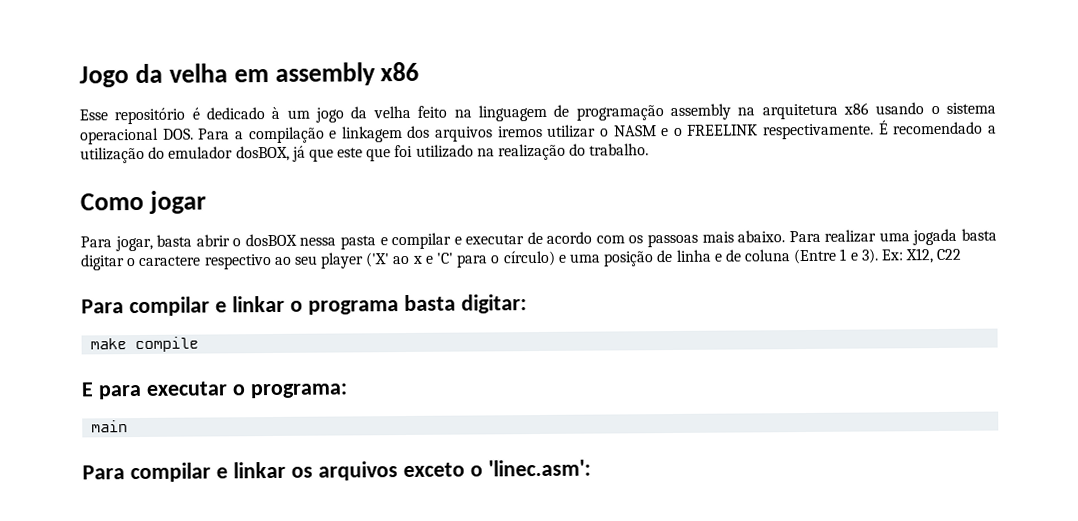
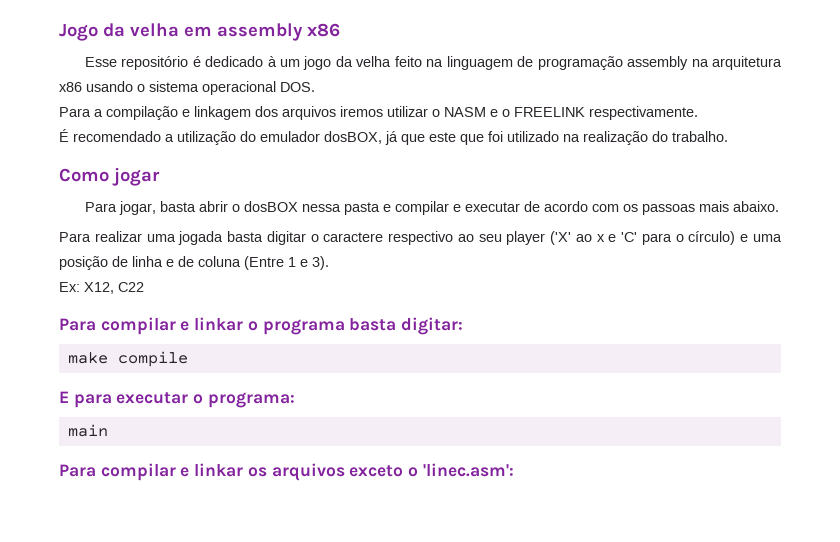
(194, 134) none -> (315, 87) //
(875, 131) none -> (698, 113) //
(786, 236) none -> (779, 206) //
(879, 256) none -> (329, 263) //

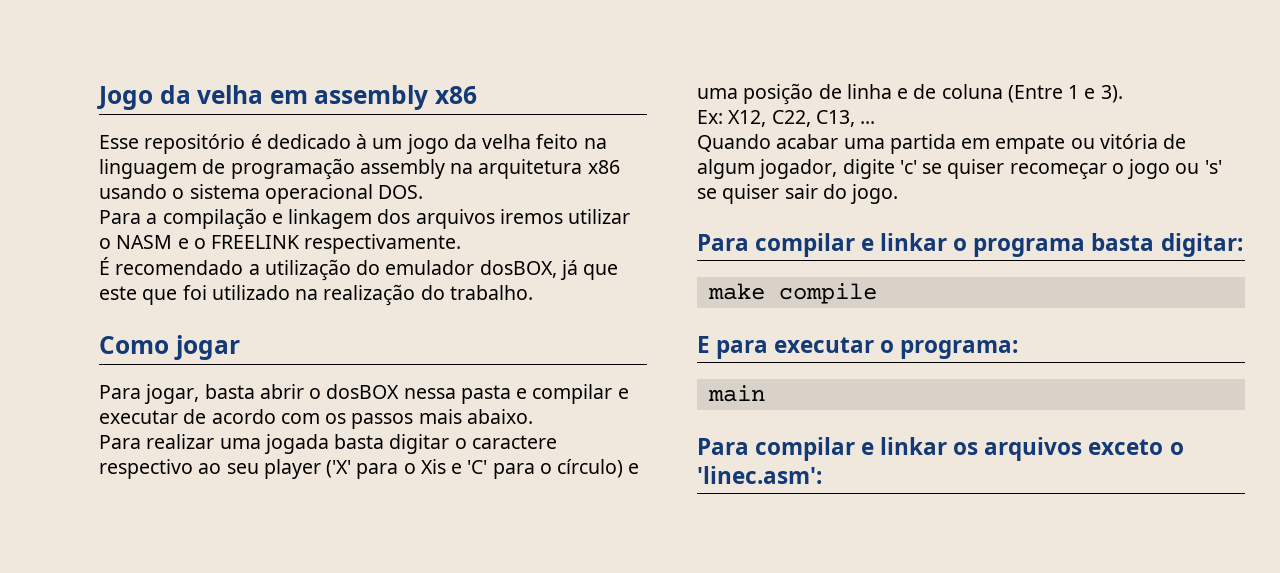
[641,204,695,215] passoas -> [351,413,414,429] passos
[575,234,605,242] ao x -> [356,459,446,479] para o Xis
[118,282,144,292] C22 -> [771,110,876,127] [697,134,1187,154] [697,159,1222,180] [697,184,899,204] C22, C13, ... // Quando acabar uma partida em empate ou vitória de algum jogador, digite 'c' se quiser recomeçar o jogo ou 's' se quiser sair do jogo.

